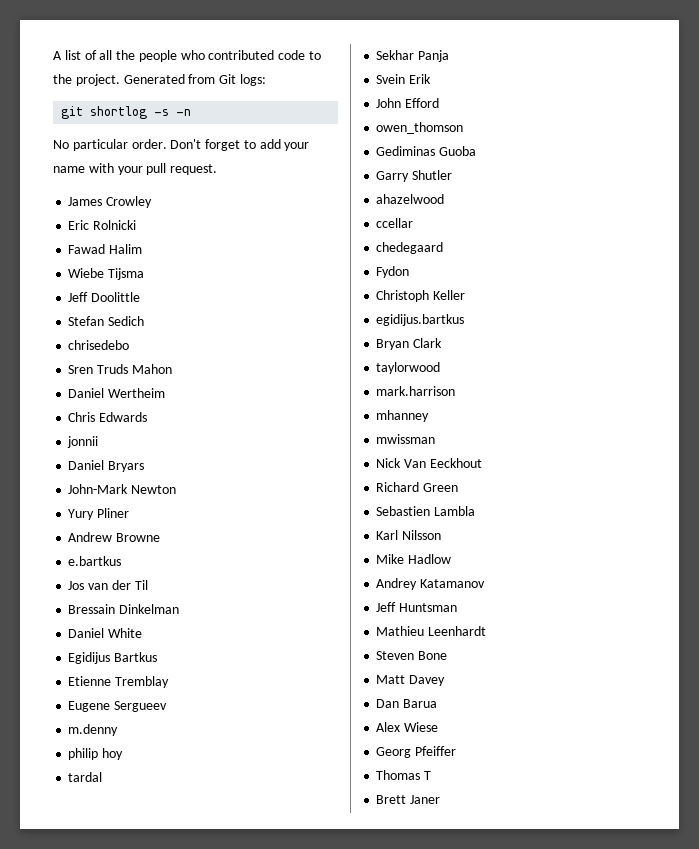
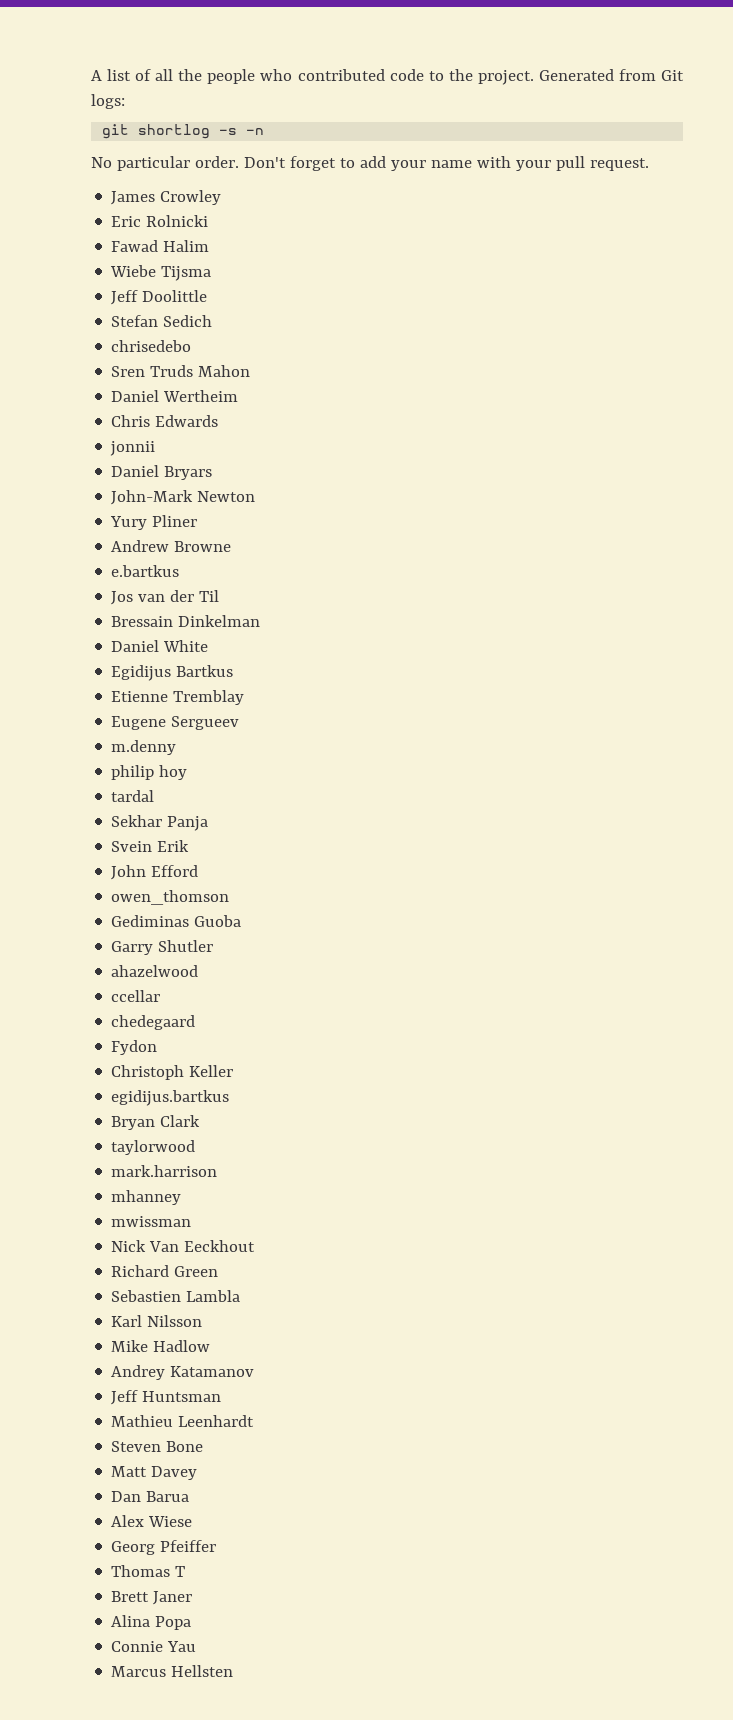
(441, 799) none -> [111,1615,192,1630] [111,1641,197,1652] [111,1665,234,1677] // Alina Popa // Connie Yau // Marcus Hellsten

